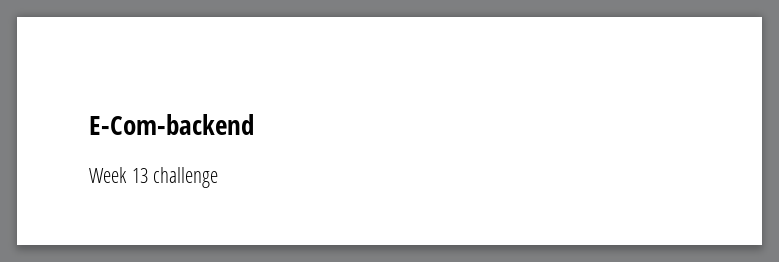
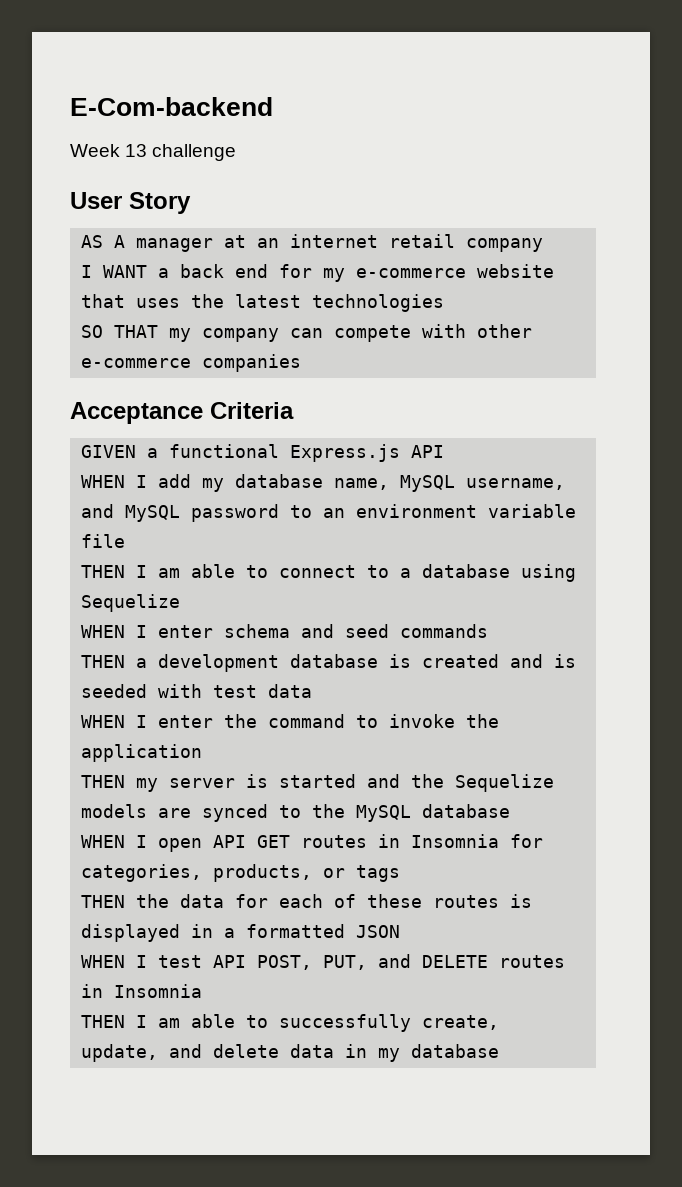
(219, 177) none -> [70,192,191,214] [81,234,544,252] [81,264,555,282] [81,294,445,312] [81,324,533,342] [81,354,302,372] [70,402,294,424] [81,444,445,462] [81,474,566,492] [81,504,577,522] [81,534,126,548] [81,564,577,582] [81,594,181,612] [81,624,489,638] [81,654,577,672] [81,684,313,698] [81,714,500,728] [81,744,203,762] [81,774,555,792] [81,804,511,822] [81,834,544,852] [81,864,401,882] [81,894,533,908] [81,924,401,942] [81,954,566,970] [81,984,203,998] [81,1014,500,1032] [81,1044,500,1062] // User Story // AS A manager at an internet retail company // I WANT a back end for my e-commerce website that uses the latest technologies // SO THAT my company can compete with other e-commerce companies // Acceptance Criteria // GIVEN a functional Express.js API // WHEN I add my database name, MySQL username, and MySQL password to an environment variable file // THEN I am able to connect to a database using Sequelize // WHEN I enter schema and seed commands // THEN a development database is created and is seeded with test data // WHEN I enter the command to invoke the application // THEN my server is started and the Sequelize models are synced to the MySQL database // WHEN I open API GET routes in Insomnia for categories, products, or tags // THEN the data for each of these routes is displayed in a formatted JSON // WHEN I test API POST, PUT, and DELETE routes in Insomnia // THEN I am able to successfully create, update, and delete data in my database

